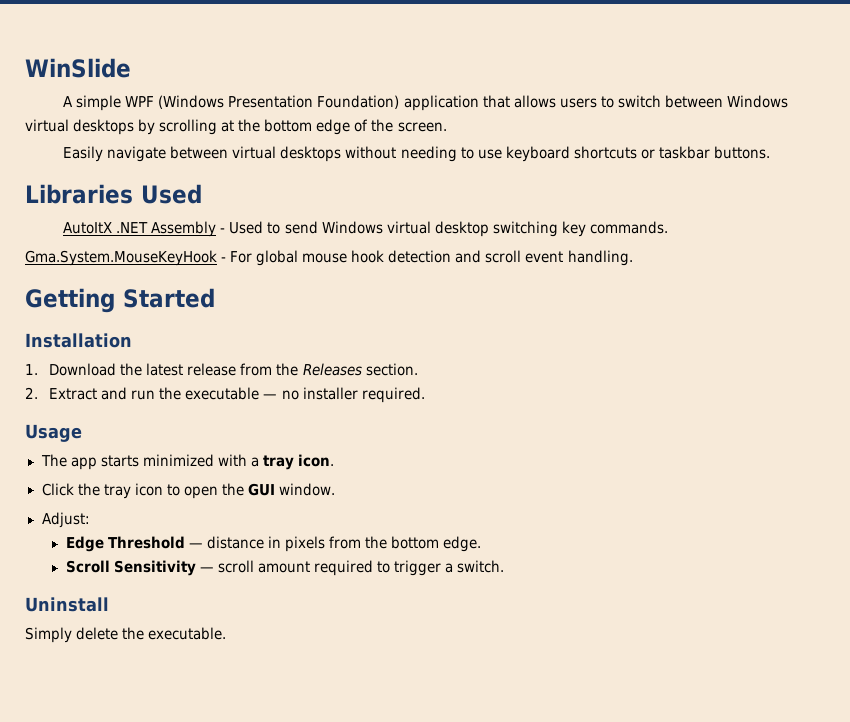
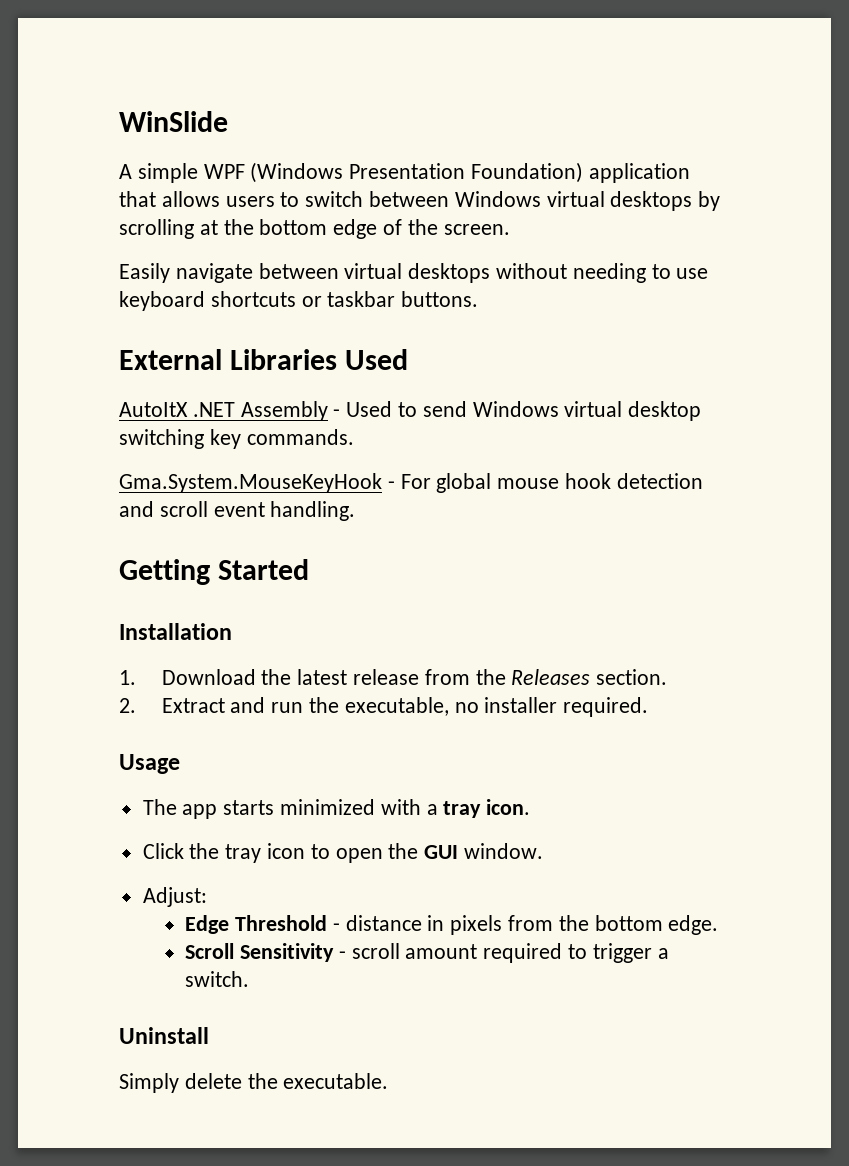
(770, 152) none -> [119,349,222,370] External
[185,387,278,400] executable — -> [344,697,449,716] executable,
[188,543,203,548] — -> [332,923,340,931] -
[199,567,214,572] — -> [338,951,346,959] -

